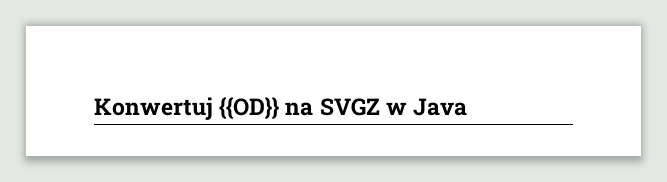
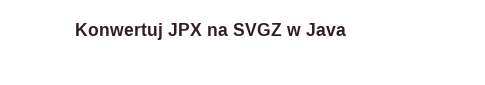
[219,97,280,120] {{OD}} -> [168,23,202,36] JPX

